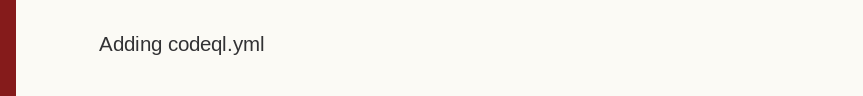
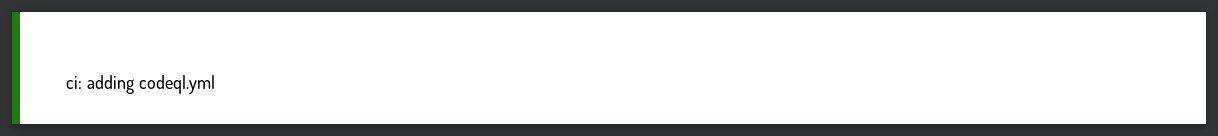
[99,36,162,55] Adding -> [66,75,134,94] ci: adding

